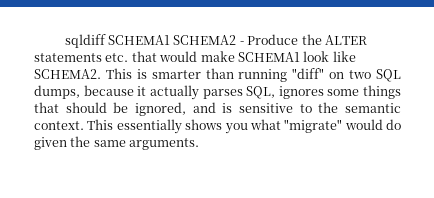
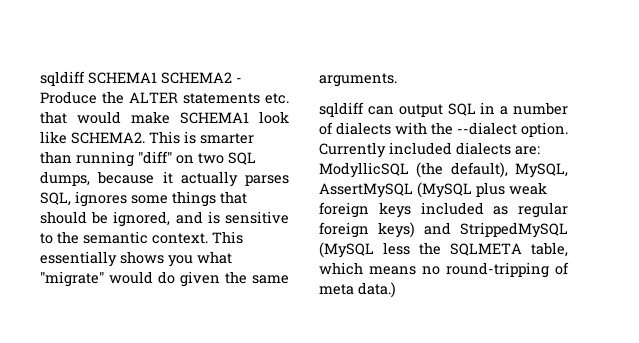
(200, 144) none -> [319,102,568,117] [319,122,568,137] [319,142,540,158] [319,162,568,178] [319,182,547,198] [319,202,568,218] [319,222,568,238] [319,242,568,258] [319,262,569,278] [319,282,396,298] // sqldiff can output SQL in a number of dialects with the --dialect option. Currently included dialects are: ModyllicSQL (the default), MySQL, AssertMySQL (MySQL plus weak foreign keys included as regular foreign keys) and StrippedMySQL (MySQL less the SQLMETA table, which means no round-tripping of meta data.)

